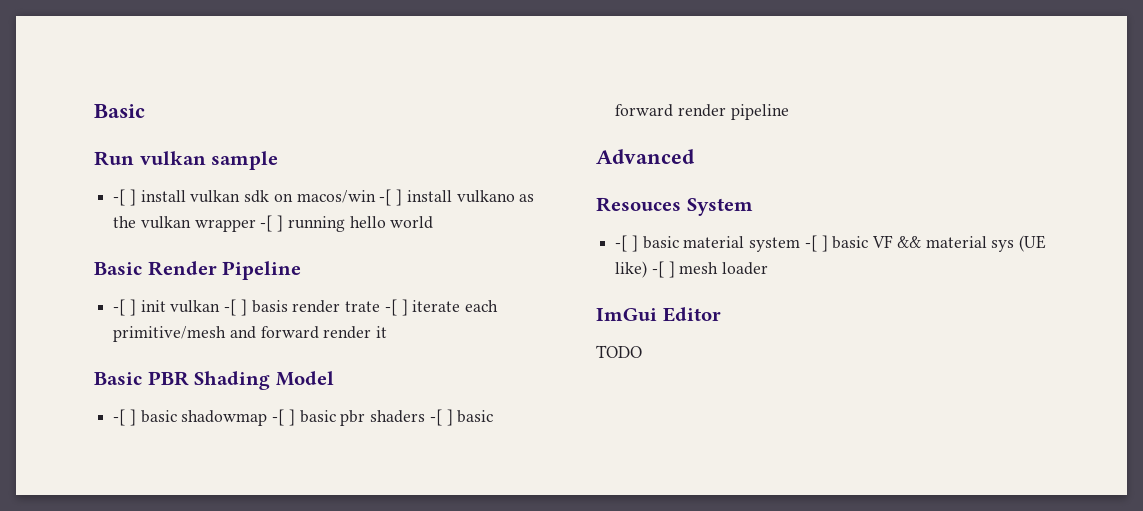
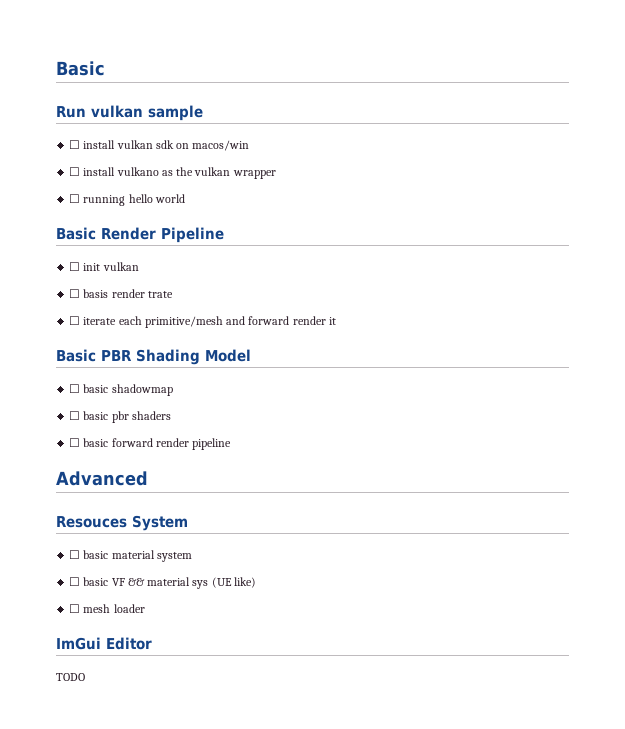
[113,189,136,206] -[ ] -> [69,140,81,149] ☐
[379,189,403,206] -[ ] -> [69,167,81,176] // ☐
[260,215,284,232] -[ ] -> [69,194,81,203] // ☐
[113,299,136,316] -[ ] -> [69,262,81,271] ☐
[224,299,247,316] -[ ] -> [69,289,81,298] // ☐
[384,299,408,316] -[ ] -> [69,316,81,325] // ☐
[113,409,136,426] -[ ] -> [69,384,81,393] ☐
[272,409,295,426] -[ ] -> [69,411,81,420] // ☐
[429,409,453,426] -[ ] -> [69,438,81,447] // ☐
[615,235,638,252] -[ ] -> [69,550,81,559] ☐
[804,235,828,252] -[ ] -> [69,577,81,586] // ☐
[651,261,675,278] -[ ] -> [69,604,81,613] // ☐

